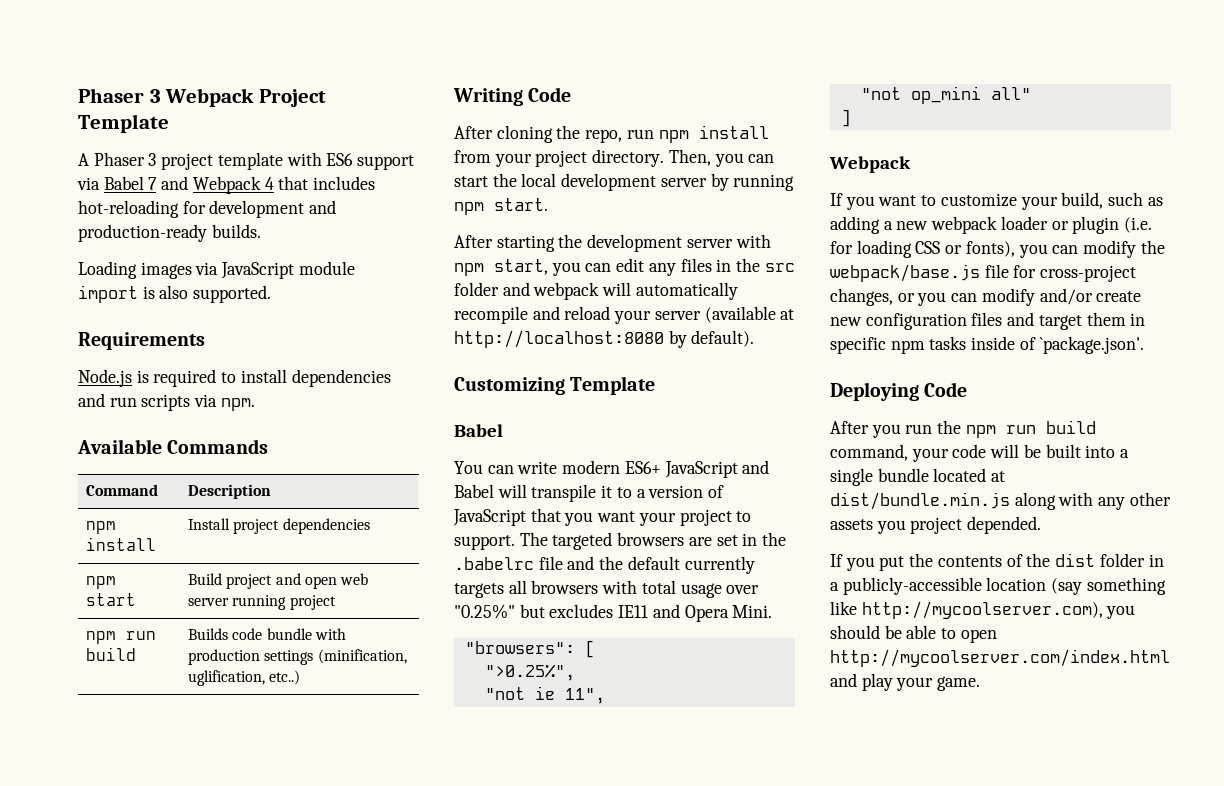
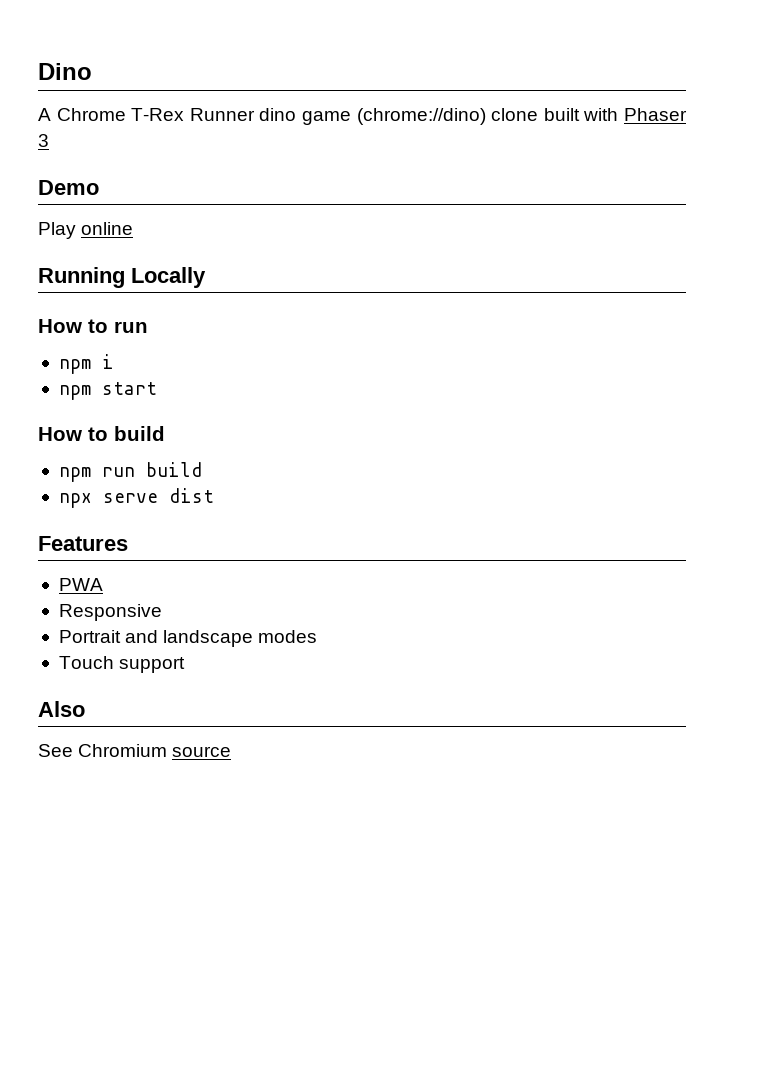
[78,88,326,107] [78,114,169,133] [78,152,415,170] [77,176,376,194] [78,200,337,218] [78,224,261,242] [78,261,355,279] [78,285,272,303] [78,332,205,350] [78,369,391,387] [78,393,255,411] [77,439,269,454] [86,484,159,496] [188,484,272,499] [86,521,117,534] [86,537,157,551] [188,518,370,534] [86,576,117,589] [86,593,137,606] [188,573,369,589] [188,595,336,610] [86,631,157,644] [86,647,137,661] [188,628,347,640] [188,649,407,665] [188,670,301,686] [453,87,572,106] [454,125,769,143] [454,149,775,167] [454,173,795,191] [454,198,548,215] [454,234,771,252] [454,258,795,276] [454,282,738,300] [454,306,795,324] [454,330,755,348] [454,376,656,395] [454,424,503,437] [454,460,770,478] [454,484,725,502] [453,508,752,526] [454,532,787,550] [454,556,755,574] [454,580,760,598] [454,604,773,622] [464,640,595,658] [484,664,575,681] [484,686,605,704] [860,86,1031,104] [840,109,851,127] [829,156,911,173] [830,192,1163,210] [830,216,1153,234] [830,240,1165,258] [830,264,1137,282] [830,288,1142,306] [830,312,1146,330] [830,336,1144,354] [830,382,968,401] [830,420,1096,438] [830,444,1130,462] [830,468,1006,486] [830,492,1171,510] [830,516,1042,534] [830,553,1164,571] [830,577,1166,595] [830,601,1136,619] [830,625,997,643] [830,649,1170,667] [830,673,981,691] Phaser 3 Webpack Project Template // A Phaser 3 project template with ES6 support via Babel 7 and Webpack 4 that includes hot-reloading for development and production-ready builds. // Loading images via JavaScript module import is also supported. // Requirements // Node.js is required to install dependencies and run scripts via npm. // Available Commands // Command | Description // npm install | Install project dependencies // npm start | Build project and open web server running project // npm run build | Builds code bundle with production settings (minification, uglification, etc..) // Writing Code // After cloning the repo, run npm install from your project directory. Then, you can start the local development server by running npm start. // After starting the development server with npm start, you can edit any files in the src folder and webpack will automatically recompile and reload your server (available at http://localhost:8080 by default). // Customizing Template // Babel // You can write modern ES6+ JavaScript and Babel will transpile it to a version of JavaScript that you want your project to support. The targeted browsers are set in the .babelrc file and the default currently targets all browsers with total usage over "0.25%" but excludes IE11 and Opera Mini. // "browsers": [ // ">0.25%", // "not ie 11", // "not op_mini all" // ] // Webpack // If you want to customize your build, such as adding a new webpack loader or plugin (i.e. for loading CSS or fonts), you can modify the webpack/base.js file for cross-project changes, or you can modify and/or create new configuration files and target them in specific npm tasks inside of `package.json'. // Deploying Code // After you run the npm run build command, your code will be built into a single bundle located at dist/bundle.min.js along with any other assets you project depended. // If you put the contents of the dist folder in a publicly-accessible location (say something like http://mycoolserver.com), you should be able to open http://mycoolserver.com/index.html and play your game. -> [38,63,92,80] [38,108,688,125] [38,134,49,147] [38,180,99,195] [38,222,134,239] [38,267,206,288] [38,319,148,333] [58,354,114,374] [58,382,157,400] [38,426,165,441] [58,462,202,482] [58,488,214,508] [38,536,128,551] [58,578,103,591] [58,604,162,621] [58,630,318,647] [58,656,186,673] [38,701,85,717] [38,744,232,757] Dino // A Chrome T-Rex Runner dino game (chrome://dino) clone built with Phaser 3 // Demo // Play online // Running Locally // How to run // npm i // npm start // How to build // npm run build // npx serve dist // Features // PWA // Responsive // Portrait and landscape modes // Touch support // Also // See Chromium source

